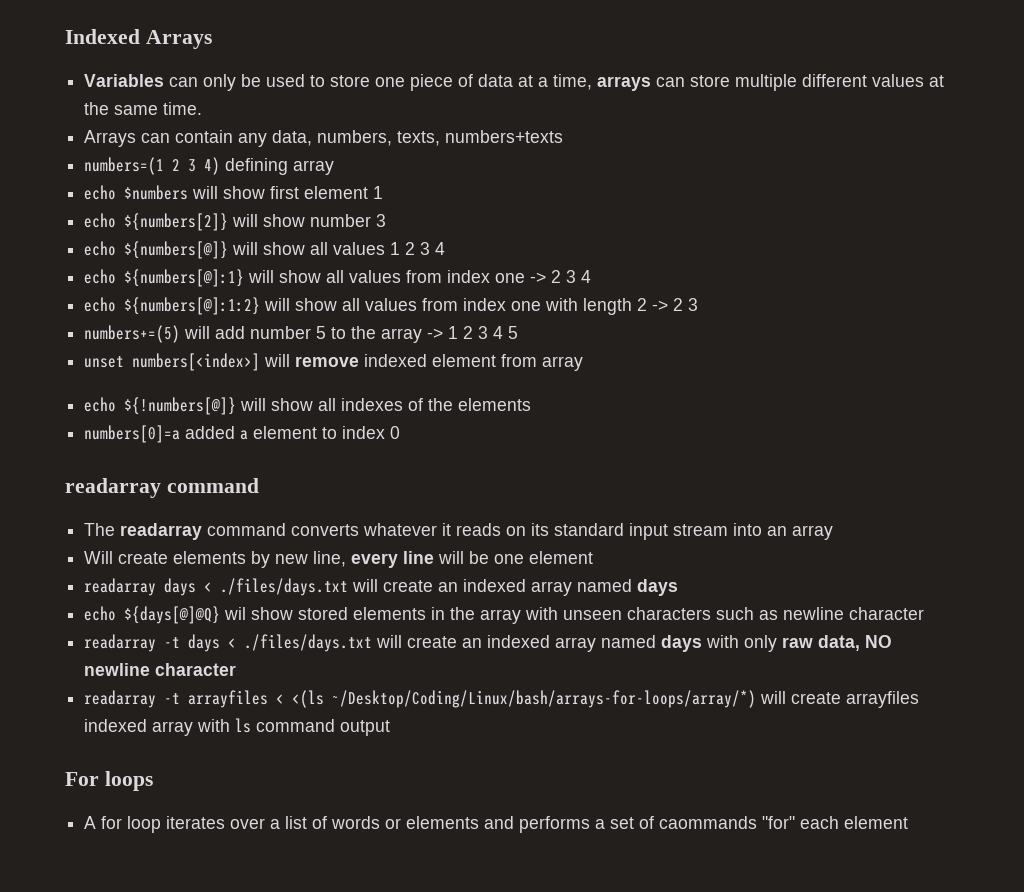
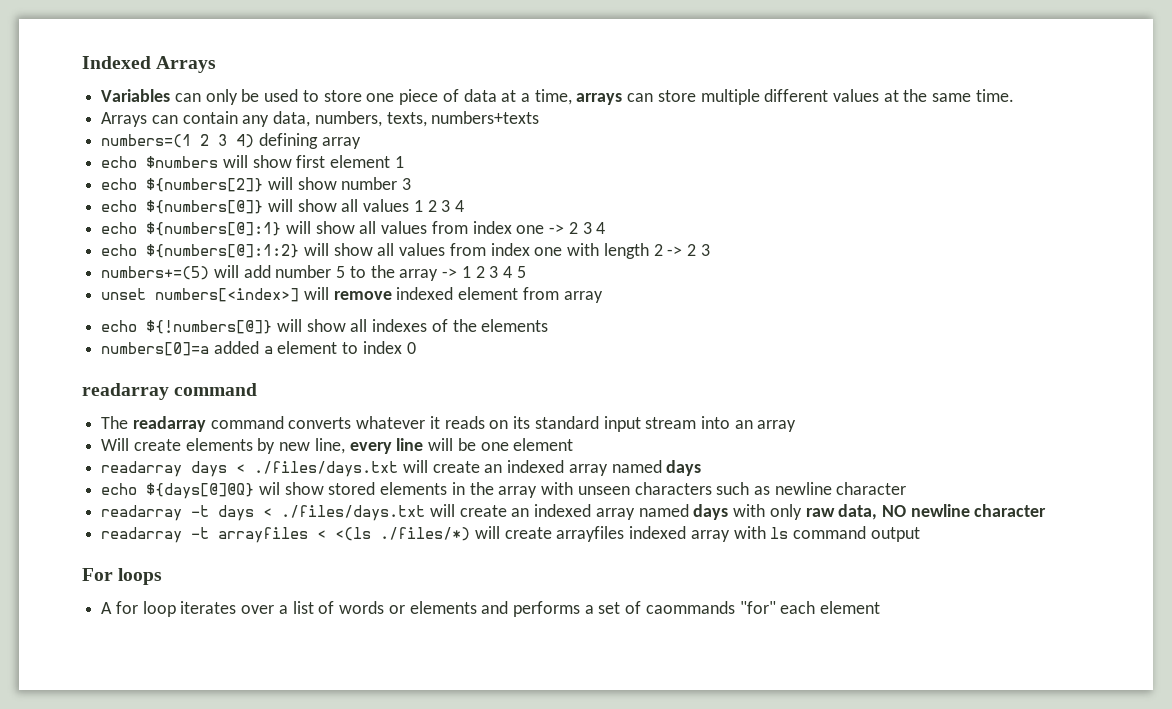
[332,690,757,708] ~/Desktop/Coding/Linux/bash/arrays-for-loops/array/*) -> [380,527,471,541] ./files/*)

